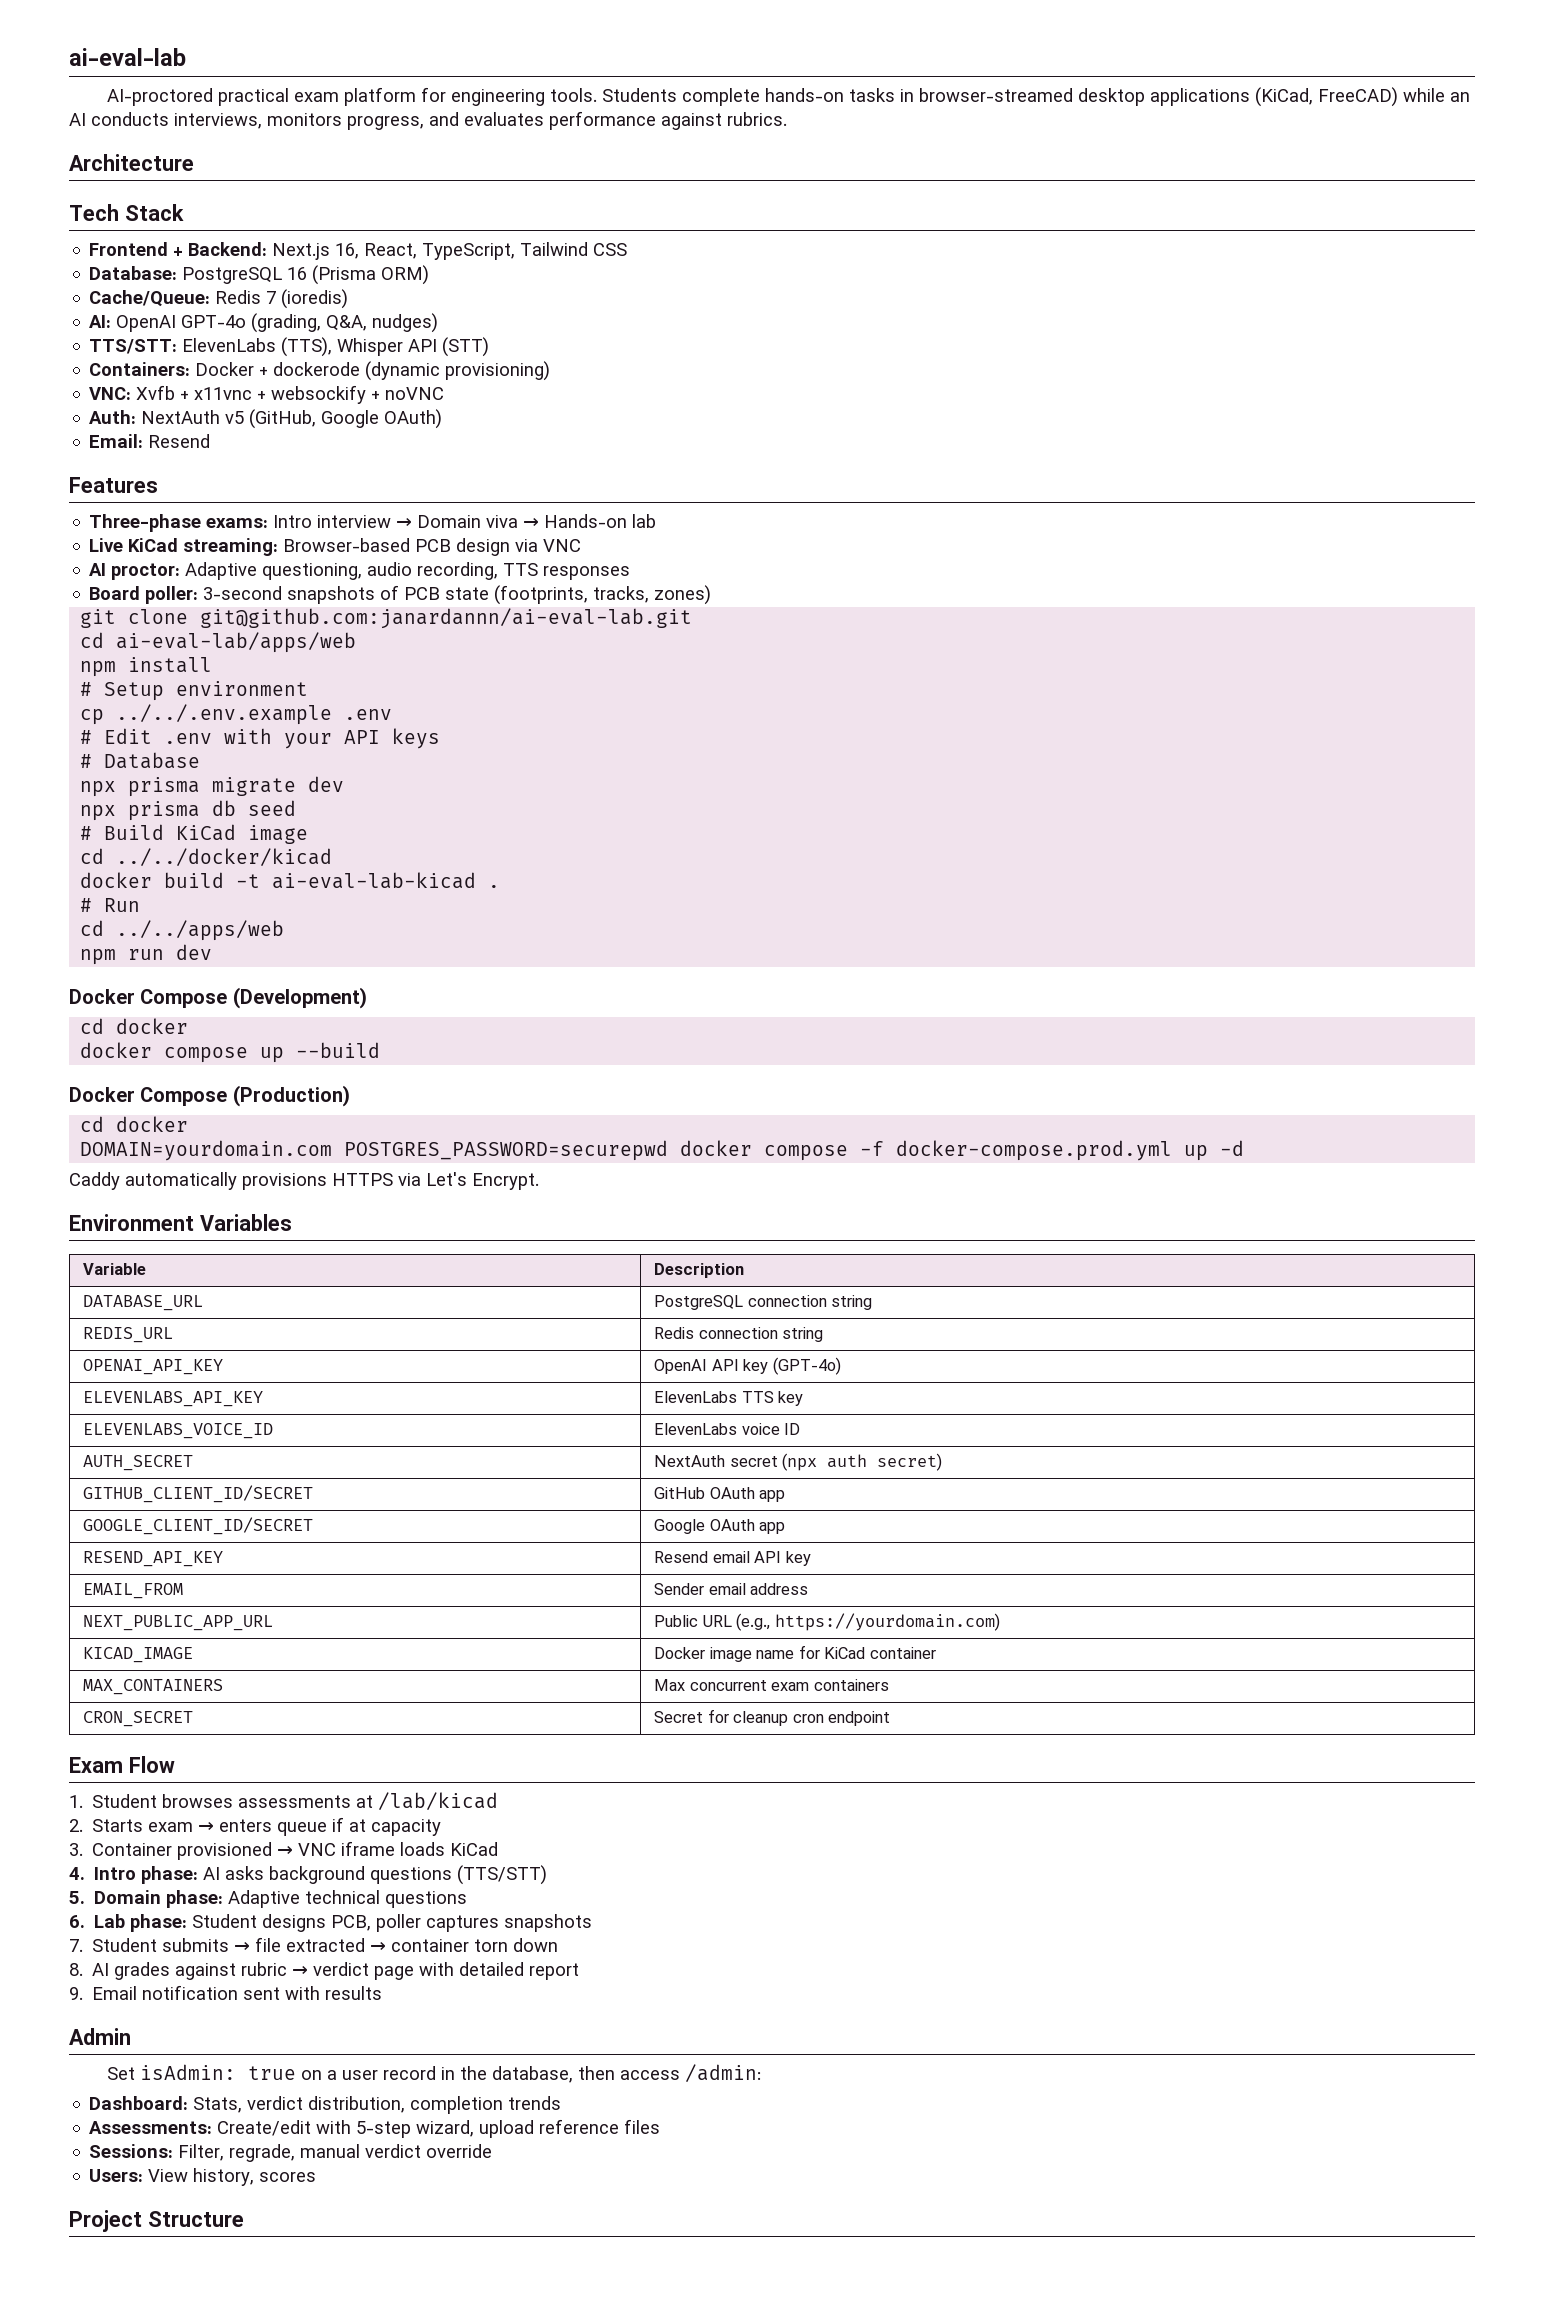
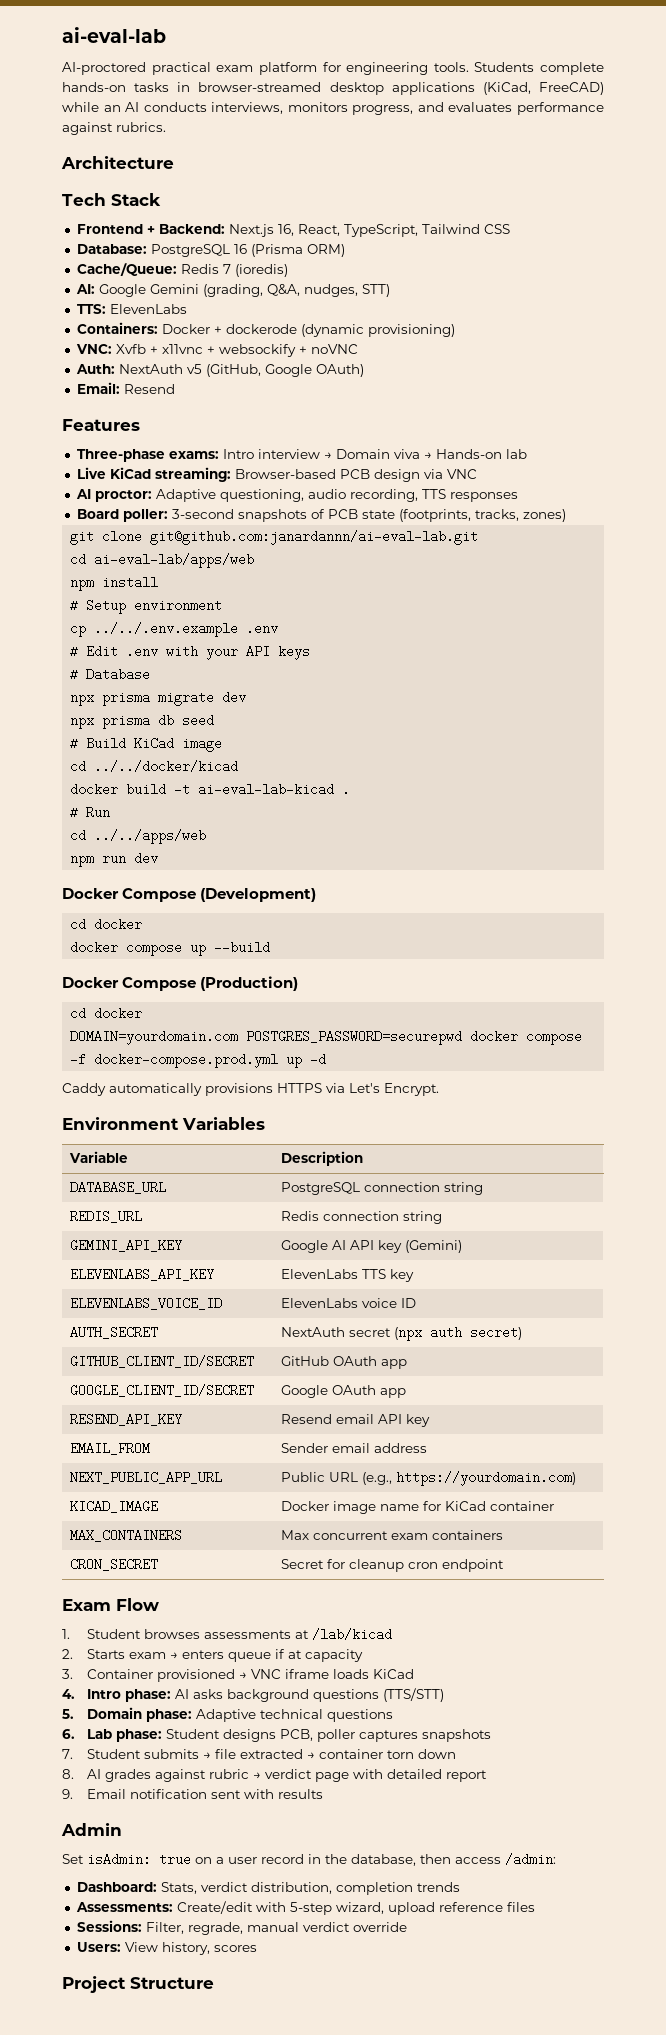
[116,313,439,333] [89,337,490,357] OpenAI GPT-4o (grading, Q&A, nudges) // TTS/STT: ElevenLabs (TTS), Whisper API (STT) -> [98,284,390,297] [76,304,187,314] Google Gemini (grading, Q&A, nudges, STT) // TTS: ElevenLabs
[83,1359,224,1375] [654,1357,841,1375] OPENAI_API_KEY | OpenAI API key (GPT-4o) -> [70,1239,183,1252] [281,1240,463,1253] GEMINI_API_KEY | Google AI API key (Gemini)

